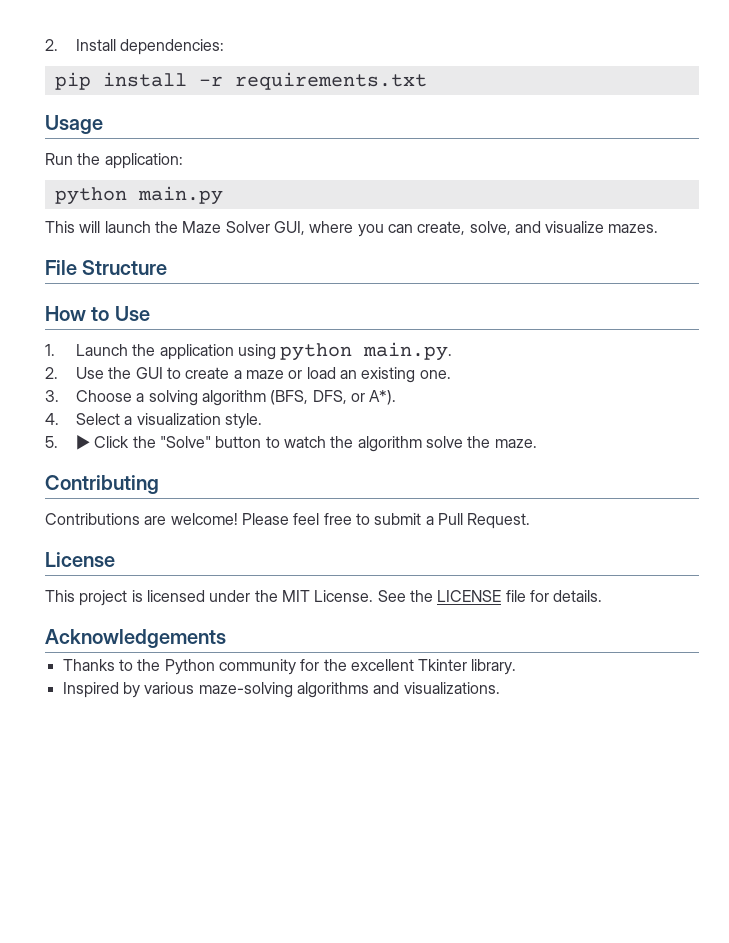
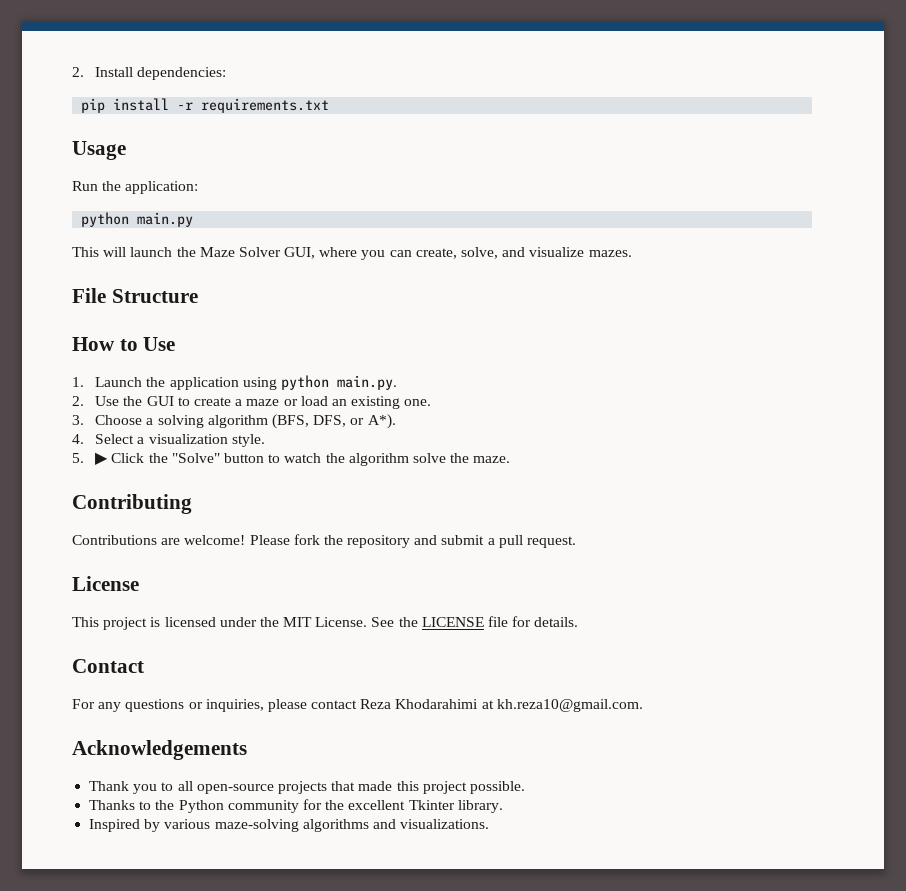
[293,513,531,529] feel free to submit a Pull Request. -> [293,534,577,548] fork the repository and submit a pull request.
[45,629,226,648] Acknowledgements -> [72,659,144,673] [72,699,643,712] [72,740,247,760] [89,781,525,794] Contact // For any questions or inquiries, please contact Reza Khodarahimi at kh.reza10@gmail.com. // Acknowledgements // Thank you to all open-source projects that made this project possible.

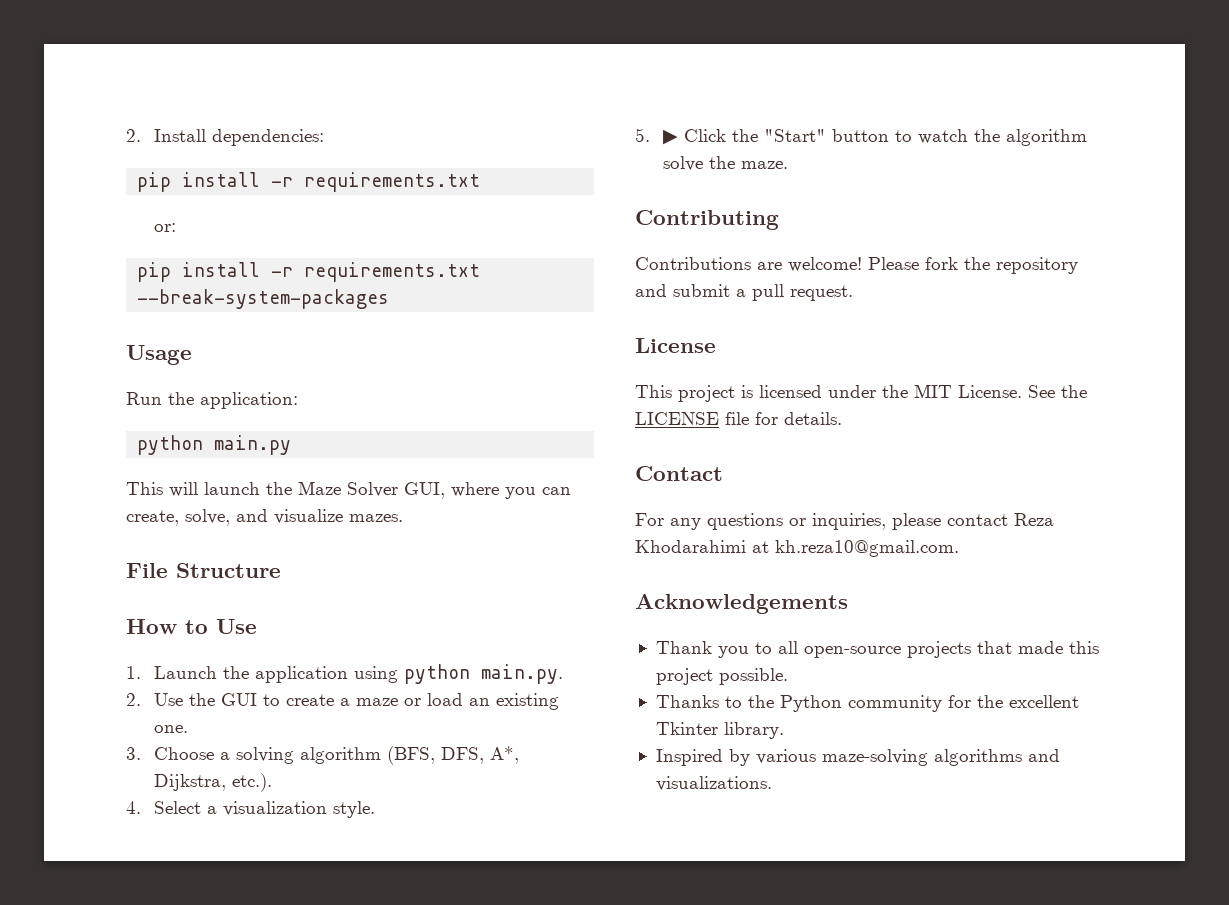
(330, 105) none -> [153,223,176,232] [137,262,481,282] [137,289,390,309] // or: // pip install -r requirements.txt --break-system-packages
[350,414,396,429] or A*). -> [489,746,519,764] [153,773,272,792] A*, Dijkstra, etc.).
[171,453,220,463] "Solve" -> [763,129,826,142] "Start"

